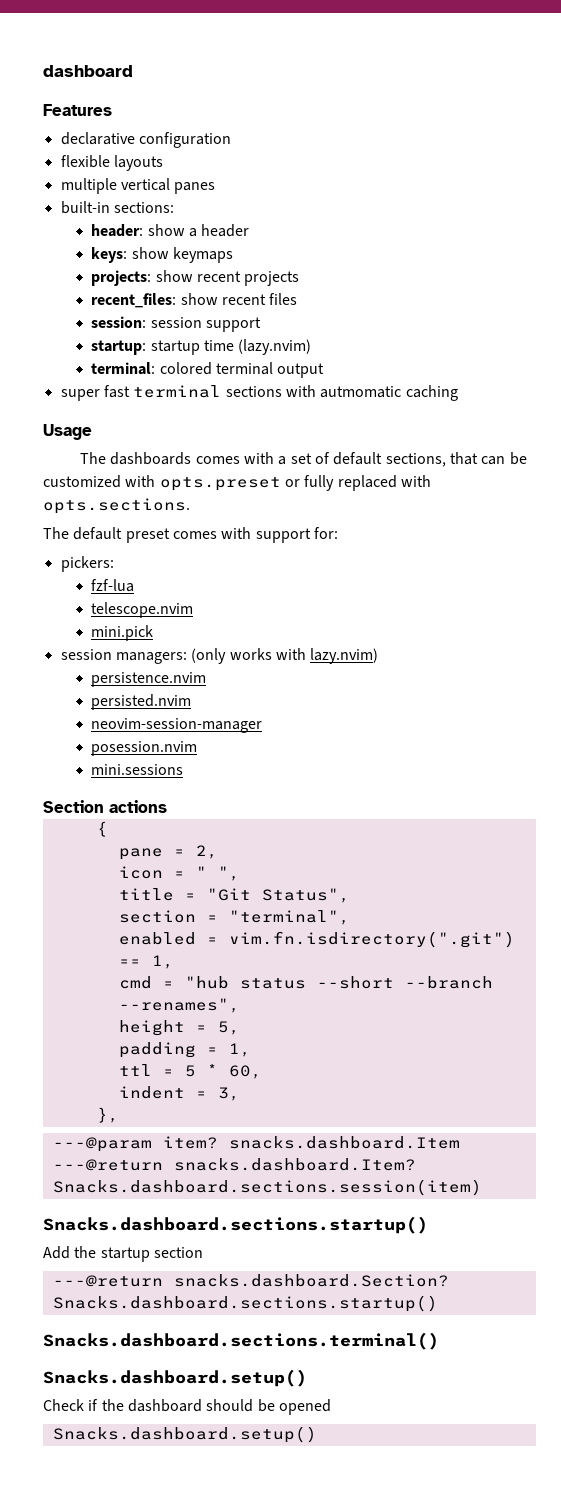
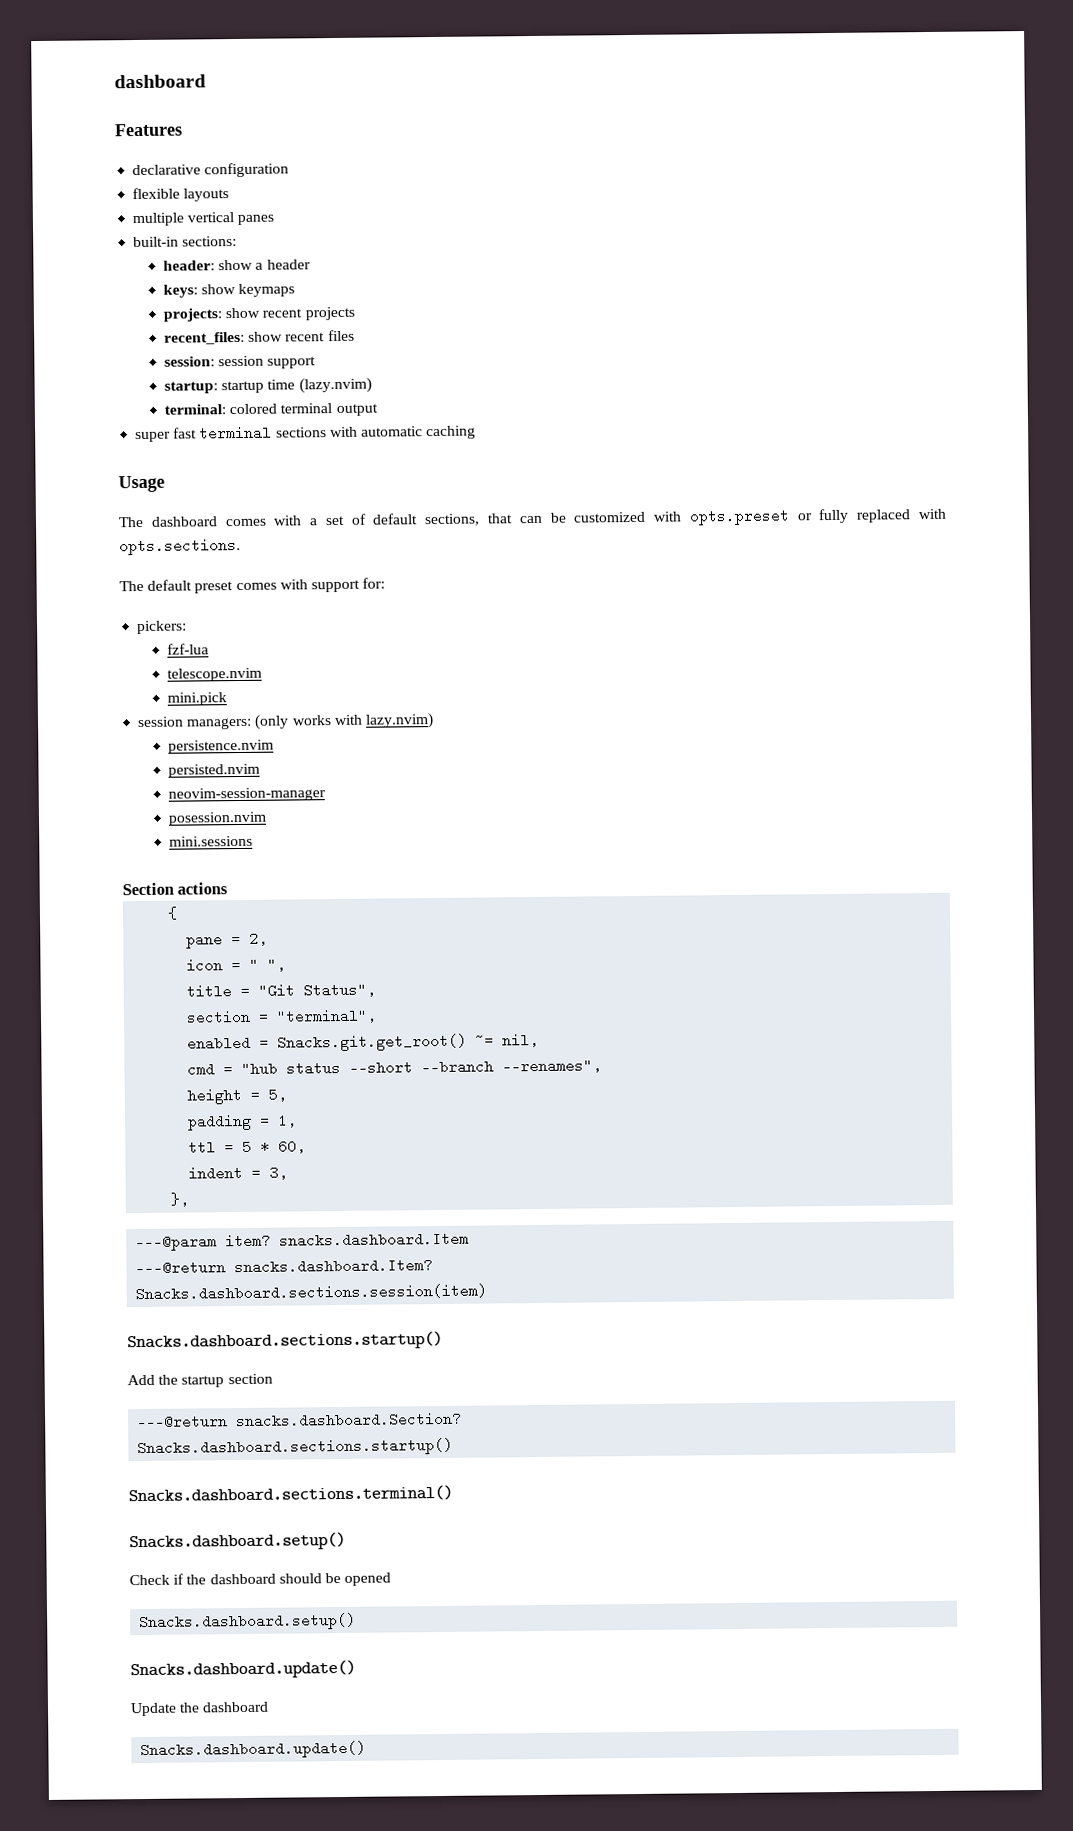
[320,386,402,398] autmomatic -> [360,426,423,437] automatic
[110,452,192,465] dashboards -> [150,516,218,527] dashboard
[228,931,515,948] [118,955,174,969] vim.fn.isdirectory(".git") == 1, -> [277,1032,540,1052] Snacks.git.get_root() ~= nil,
(317, 1434) none -> [130,1659,356,1680] [130,1701,270,1717] [140,1740,367,1760] // Snacks.dashboard.update() // Update the dashboard // Snacks.dashboard.update()

